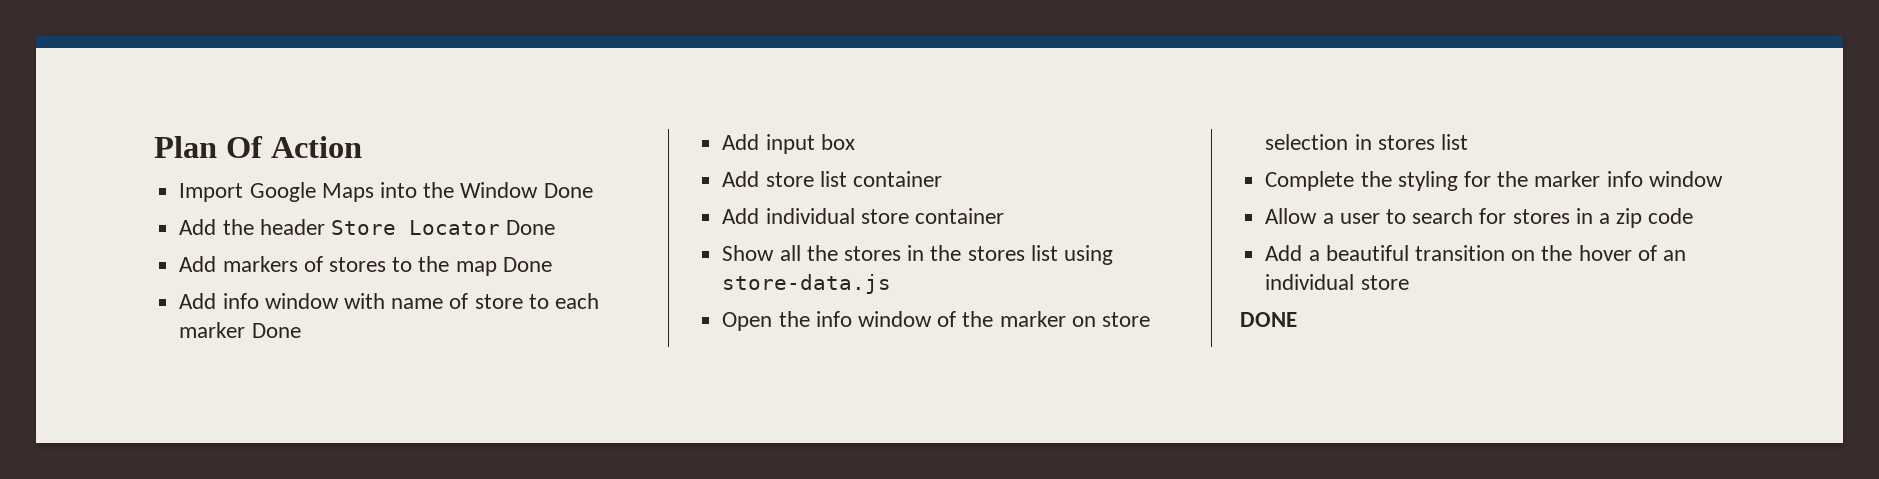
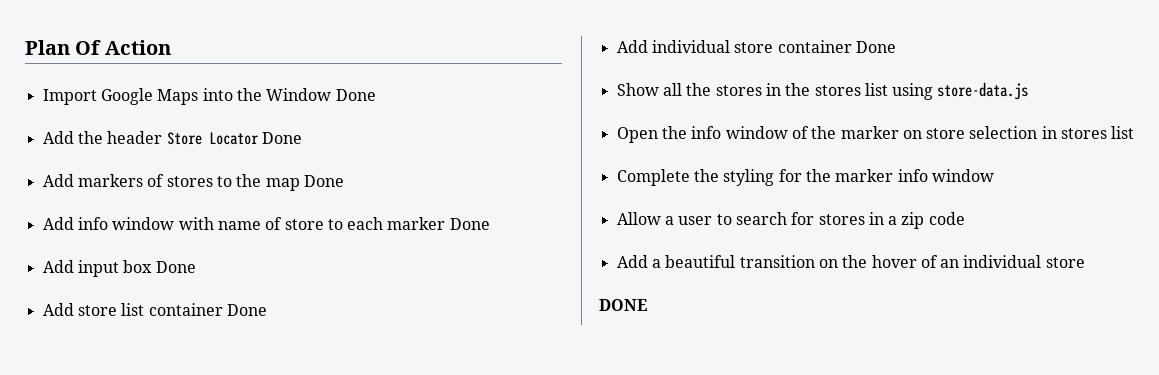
(855, 142) none -> [155,261,196,273] Done
(942, 179) none -> [226,304,267,316] Done
(1004, 216) none -> [855,41,896,53] Done

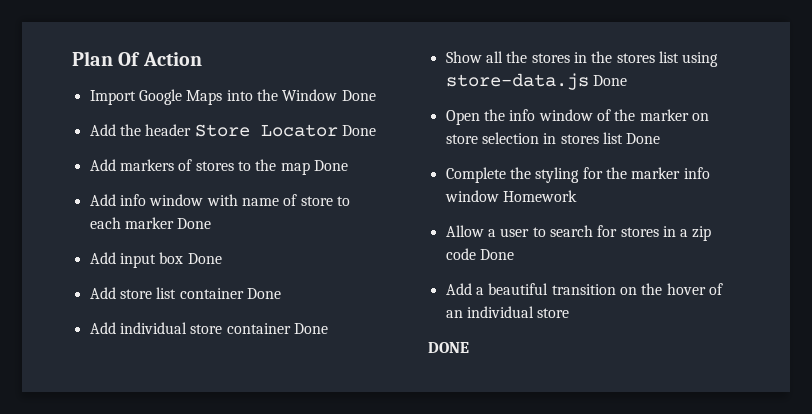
(1029, 91) none -> [592,75,627,86] Done
(1135, 132) none -> [626,133,661,144] Done
(994, 175) none -> [502,190,577,202] Homework
(965, 218) none -> [479,249,514,260] Done

